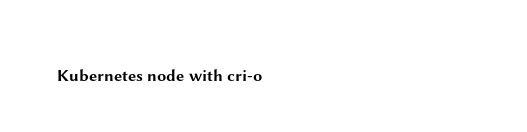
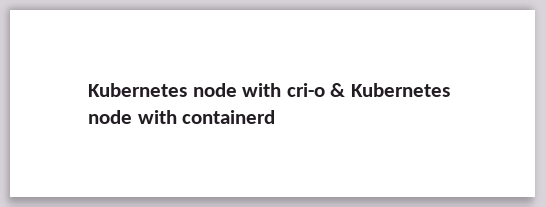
(263, 75) none -> [330,83,450,97] [88,110,276,124] & Kubernetes node with containerd

